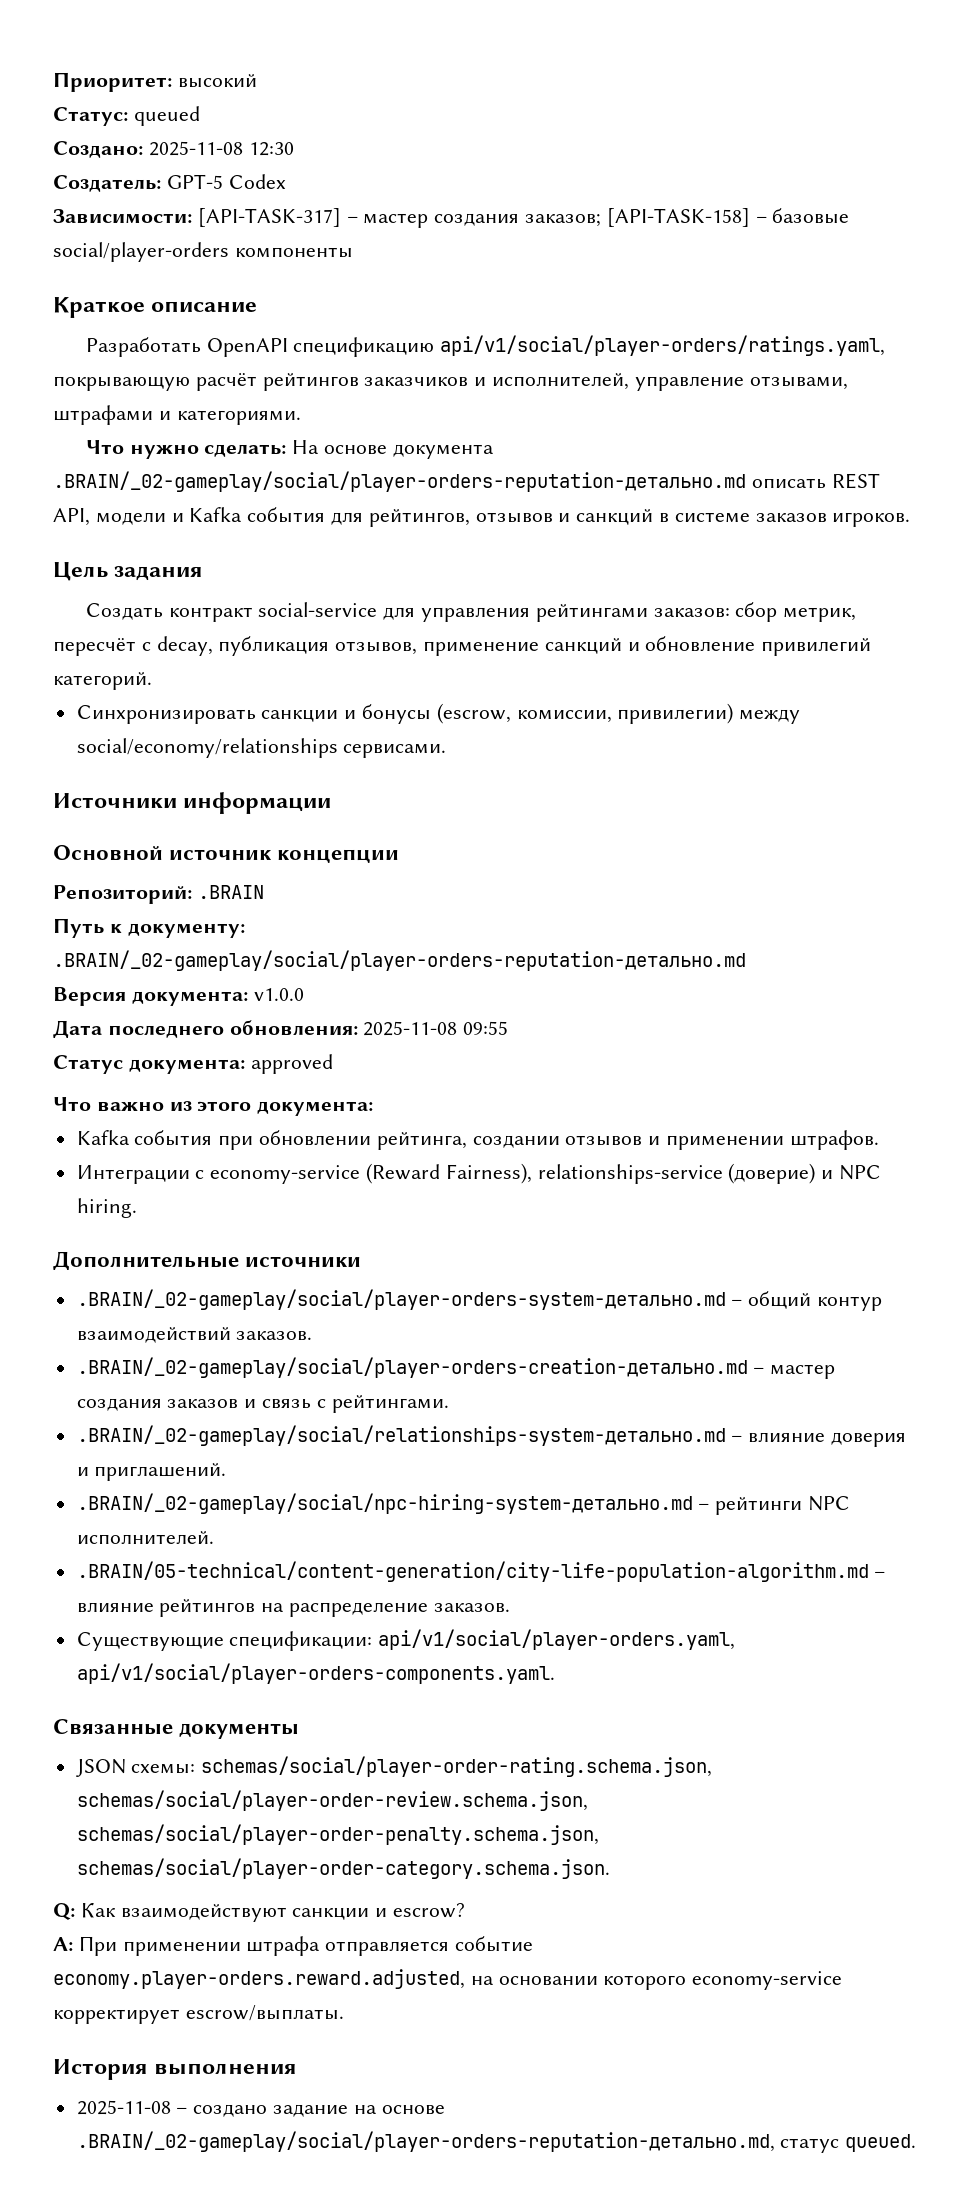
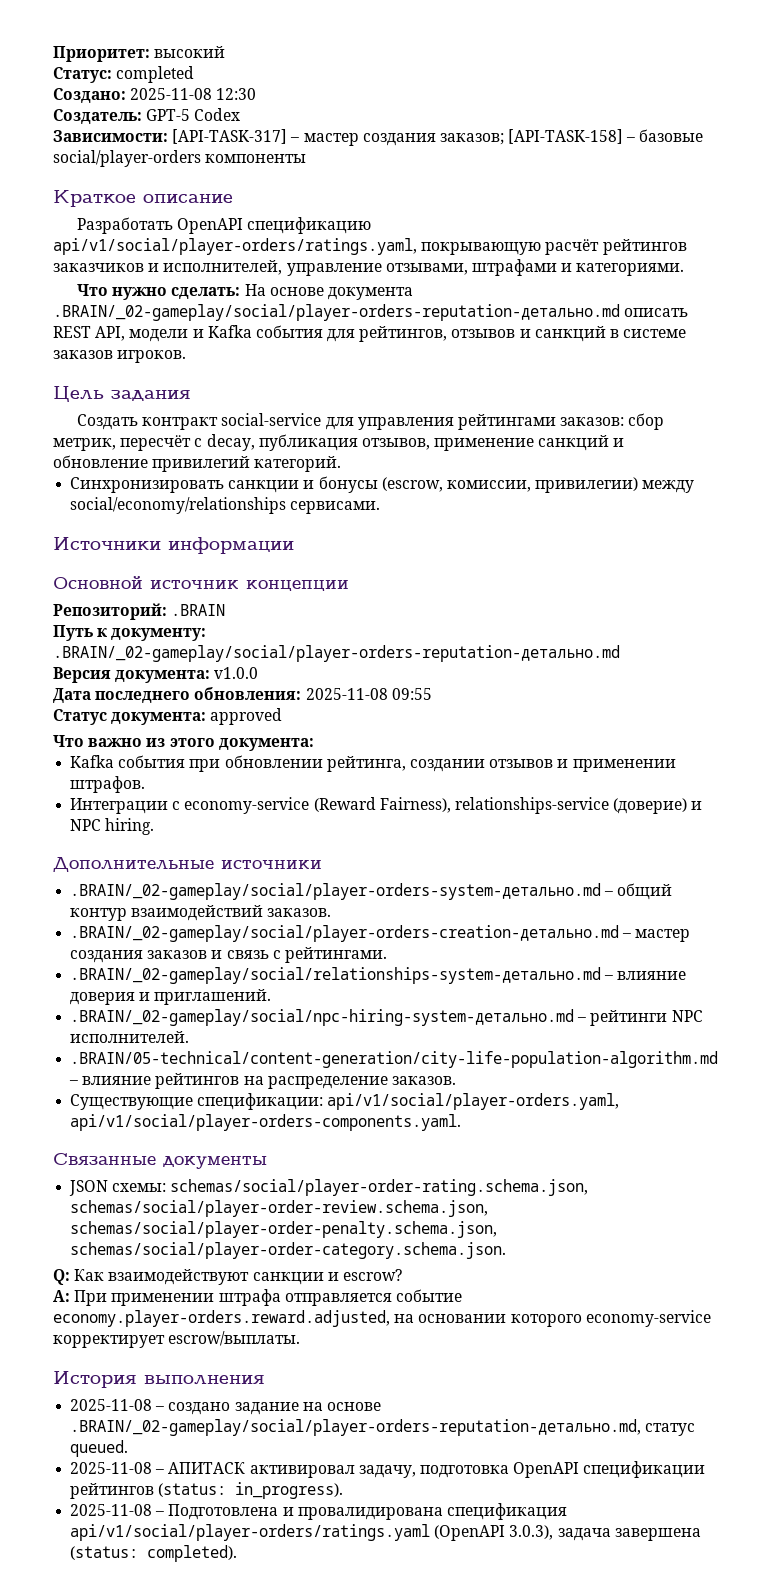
[133,106,200,126] queued -> [116,66,195,83] completed
(917, 2143) none -> [70,1461,706,1478] [70,1482,344,1499] [70,1503,567,1520] [70,1524,701,1541] [70,1545,238,1562] // 2025-11-08 – АПИТАСК активировал задачу, подготовка OpenAPI спецификации рейтингов (status: in_progress). // 2025-11-08 – Подготовлена и провалидирована спецификация api/v1/social/player-orders/ratings.yaml (OpenAPI 3.0.3), задача завершена (status: completed).

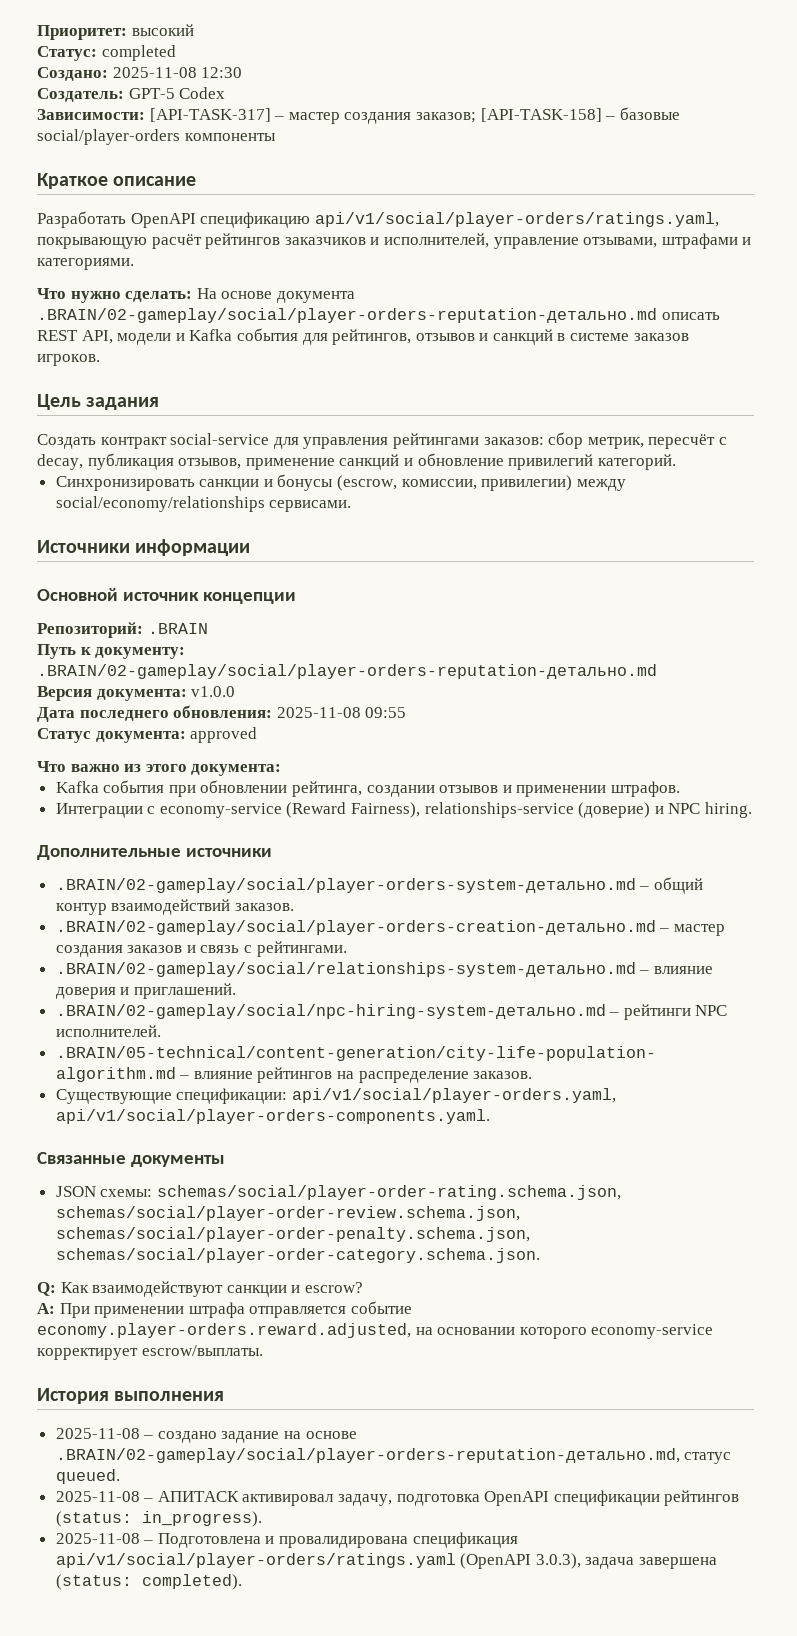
[53,304,620,321] .BRAIN/_02-gameplay/social/player-orders-reputation-детально.md -> [37,308,657,323] .BRAIN/02-gameplay/social/player-orders-reputation-детально.md
[53,645,620,662] .BRAIN/_02-gameplay/social/player-orders-reputation-детально.md -> [37,664,657,679] .BRAIN/02-gameplay/social/player-orders-reputation-детально.md
[70,883,602,900] .BRAIN/_02-gameplay/social/player-orders-system-детально.md -> [55,878,636,893] .BRAIN/02-gameplay/social/player-orders-system-детально.md
[70,925,620,942] .BRAIN/_02-gameplay/social/player-orders-creation-детально.md -> [55,920,656,935] .BRAIN/02-gameplay/social/player-orders-creation-детально.md
[70,967,602,984] .BRAIN/_02-gameplay/social/relationships-system-детально.md -> [55,962,636,977] .BRAIN/02-gameplay/social/relationships-system-детально.md
[70,1009,575,1026] .BRAIN/_02-gameplay/social/npc-hiring-system-детально.md -> [55,1004,606,1019] .BRAIN/02-gameplay/social/npc-hiring-system-детально.md
[70,1419,642,1436] .BRAIN/_02-gameplay/social/player-orders-reputation-детально.md, -> [55,1448,680,1463] .BRAIN/02-gameplay/social/player-orders-reputation-детально.md,

